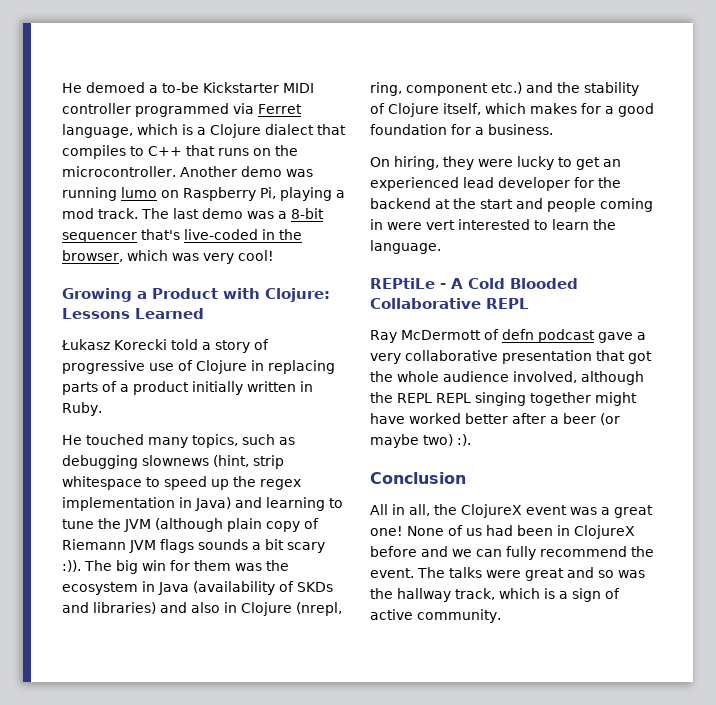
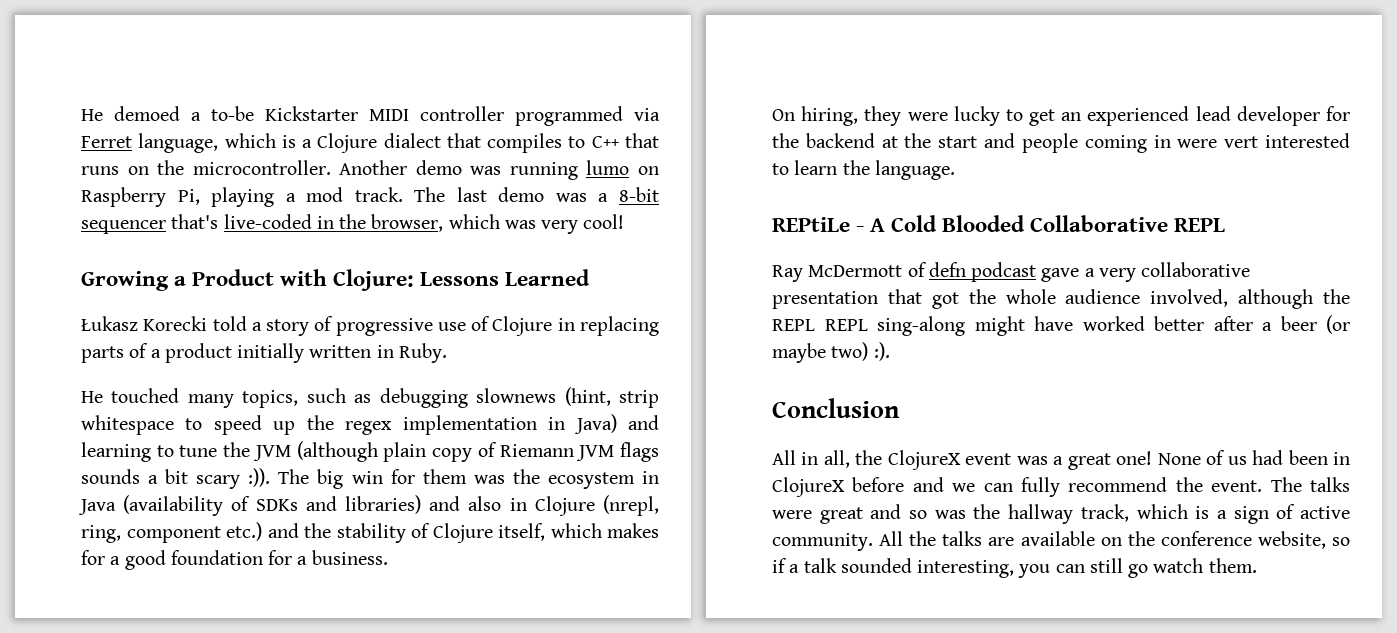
[297,582,333,592] SKDs -> [255,499,298,511] SDKs
[475,392,591,406] singing together -> [877,316,965,336] sing-along
(501, 616) none -> [879,531,1350,549] [772,558,1257,578] All the talks are available on the conference website, so if a talk sounded interesting, you can still go watch them.

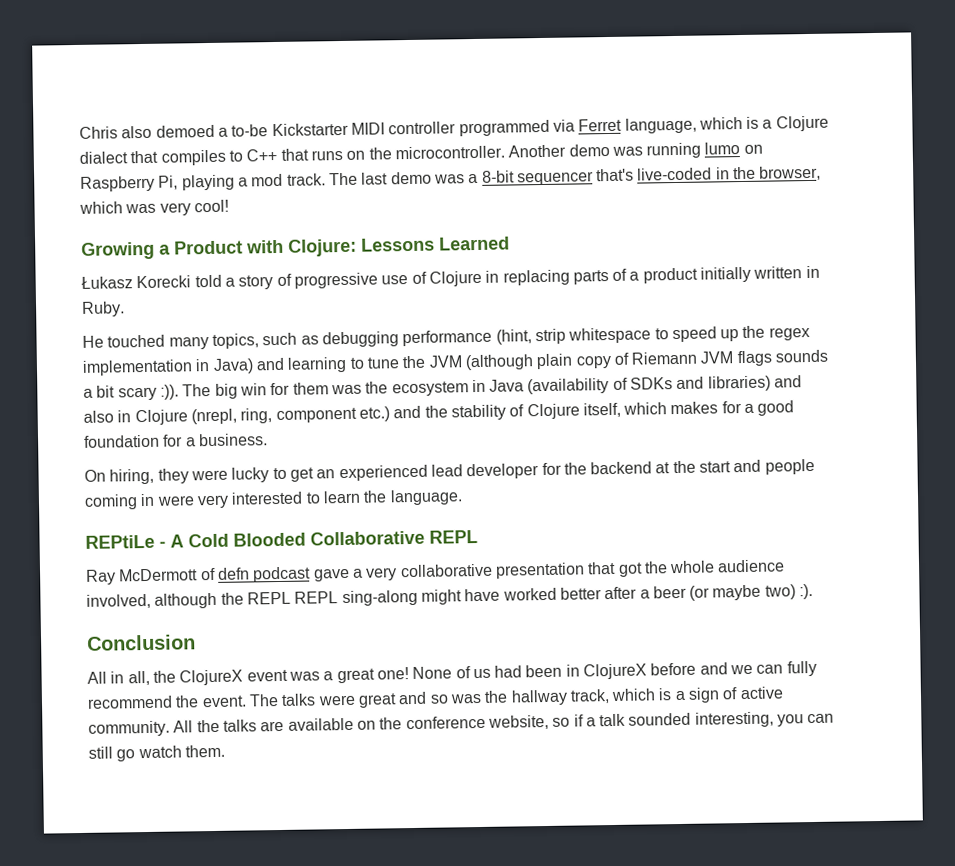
[81,109,103,121] He -> [79,125,153,139] Chris also
[476,388,557,403] slownews -> [402,329,493,347] performance
[1224,136,1259,148] vert -> [196,494,229,509] very

